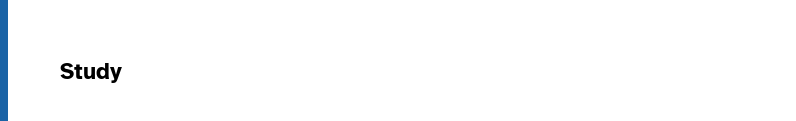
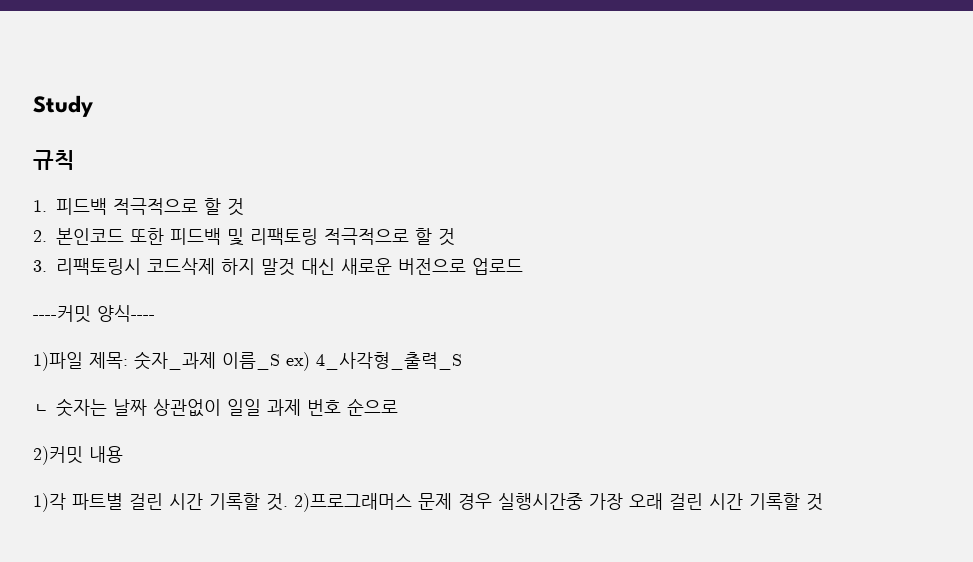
(122, 73) none -> [33,150,75,170] [33,198,244,216] [33,228,455,246] [33,258,523,276] [33,305,155,323] [33,351,462,371] [33,398,398,417] [33,446,123,465] [33,493,823,512] // 규칙 // 1. 피드백 적극적으로 할 것 // 2. 본인코드 또한 피드백 및 리팩토링 적극적으로 할 것 // 3. 리팩토링시 코드삭제 하지 말것 대신 새로운 버전으로 업로드 // ----커밋 양식---- // 1)파일 제목: 숫자_과제 이름_S ex) 4_사각형_출력_S // ㄴ 숫자는 날짜 상관없이 일일 과제 번호 순으로 // 2)커밋 내용 // 1)각 파트별 걸린 시간 기록할 것. 2)프로그래머스 문제 경우 실행시간중 가장 오래 걸린 시간 기록할 것

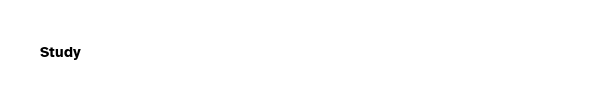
[33,150,75,170] [33,198,244,216] [33,228,455,246] [33,258,523,276] [33,305,155,323] [33,351,462,371] [33,398,398,417] [33,446,123,465] [33,493,823,512] // 규칙 // 1. 피드백 적극적으로 할 것 // 2. 본인코드 또한 피드백 및 리팩토링 적극적으로 할 것 // 3. 리팩토링시 코드삭제 하지 말것 대신 새로운 버전으로 업로드 // ----커밋 양식---- // 1)파일 제목: 숫자_과제 이름_S ex) 4_사각형_출력_S // ㄴ 숫자는 날짜 상관없이 일일 과제 번호 순으로 // 2)커밋 내용 // 1)각 파트별 걸린 시간 기록할 것. 2)프로그래머스 문제 경우 실행시간중 가장 오래 걸린 시간 기록할 것 -> (81, 53) none

